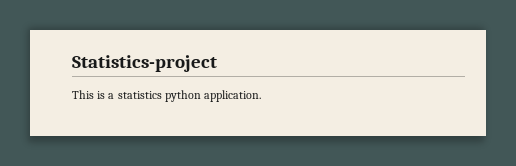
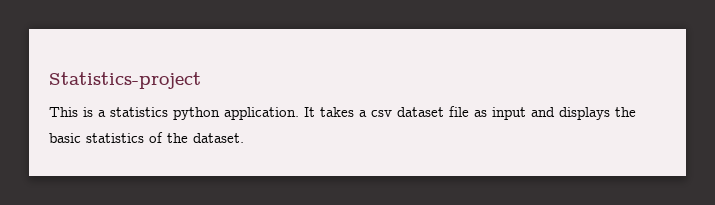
(262, 96) none -> [304,106,636,120] [49,132,244,143] It takes a csv dataset file as input and displays the basic statistics of the dataset.

